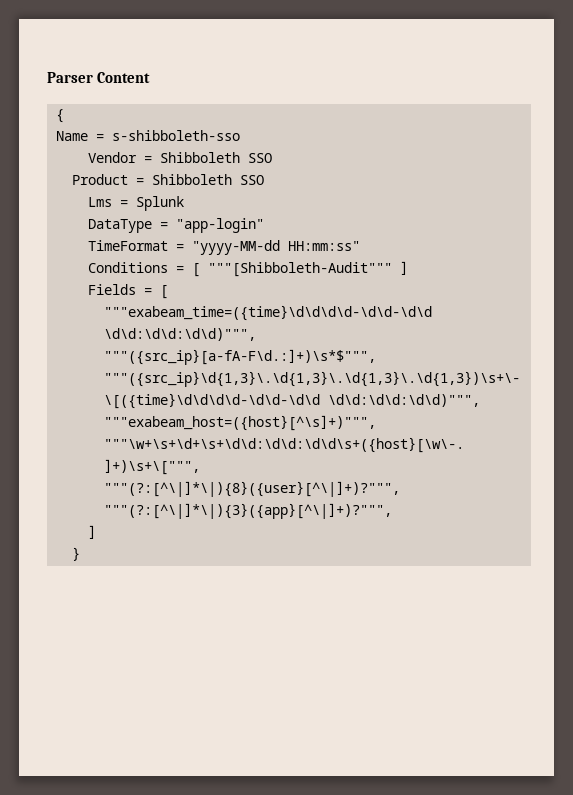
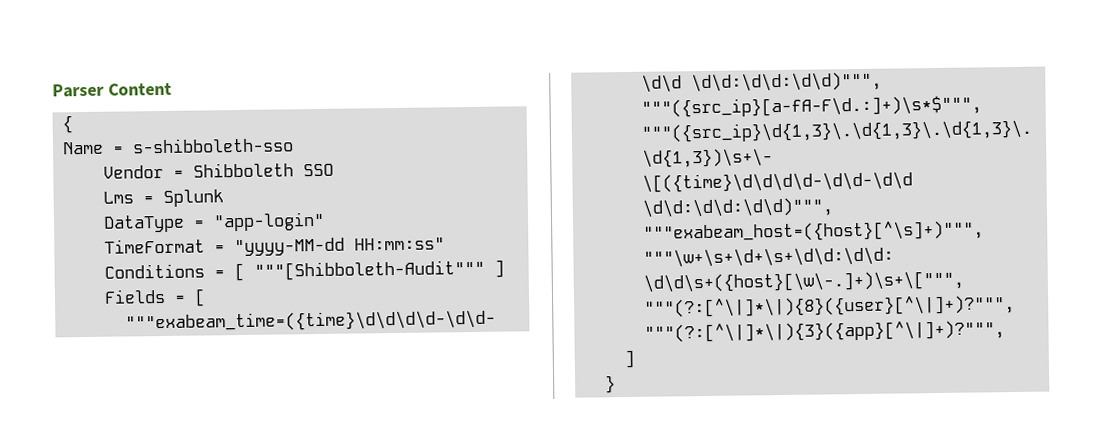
[71,174,264,185] // Product = Shibboleth SSO -> (335, 170) none

